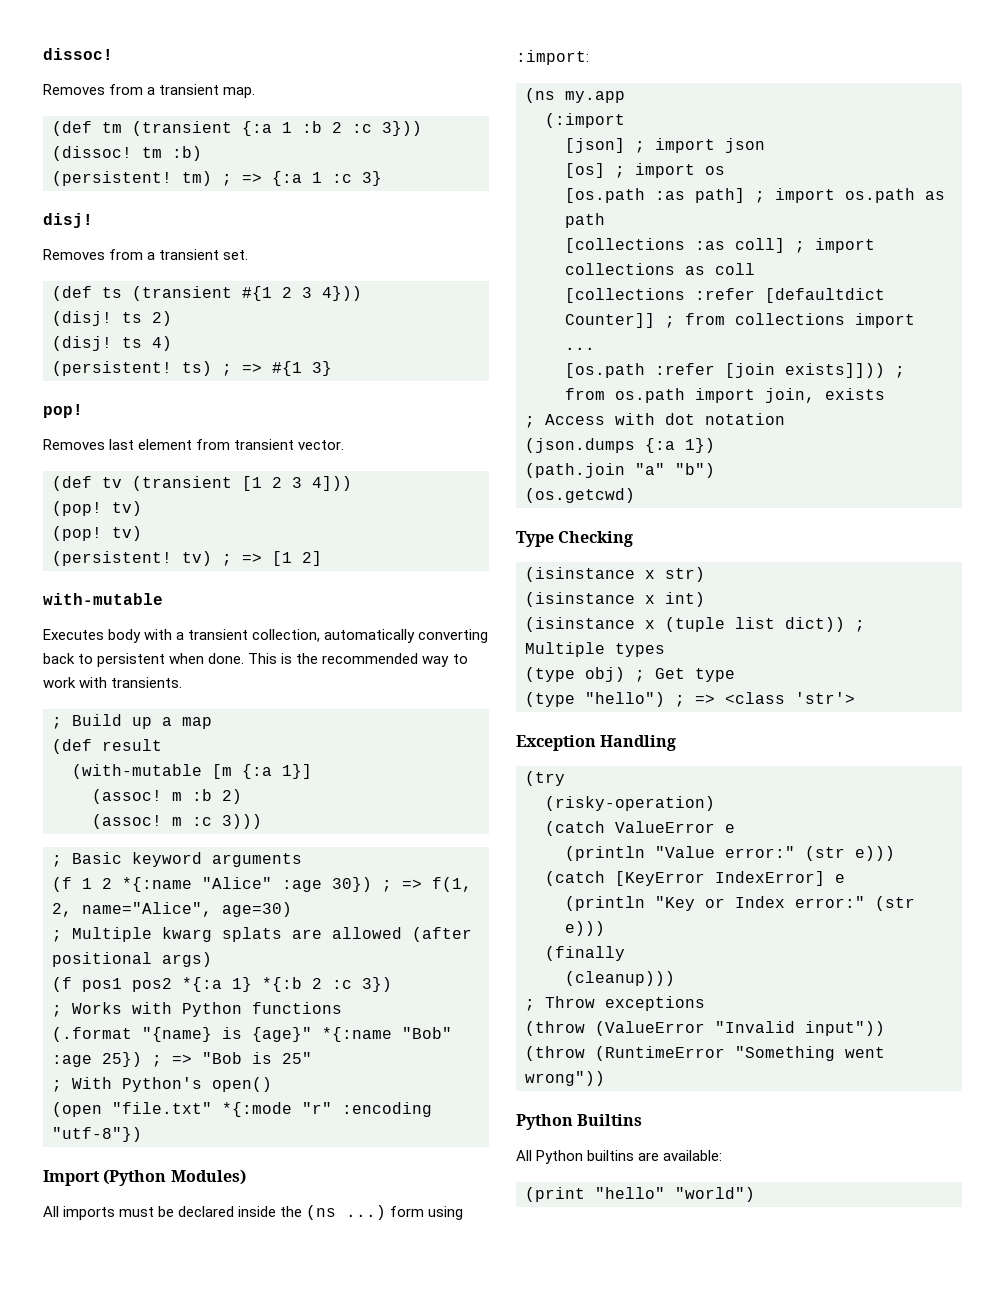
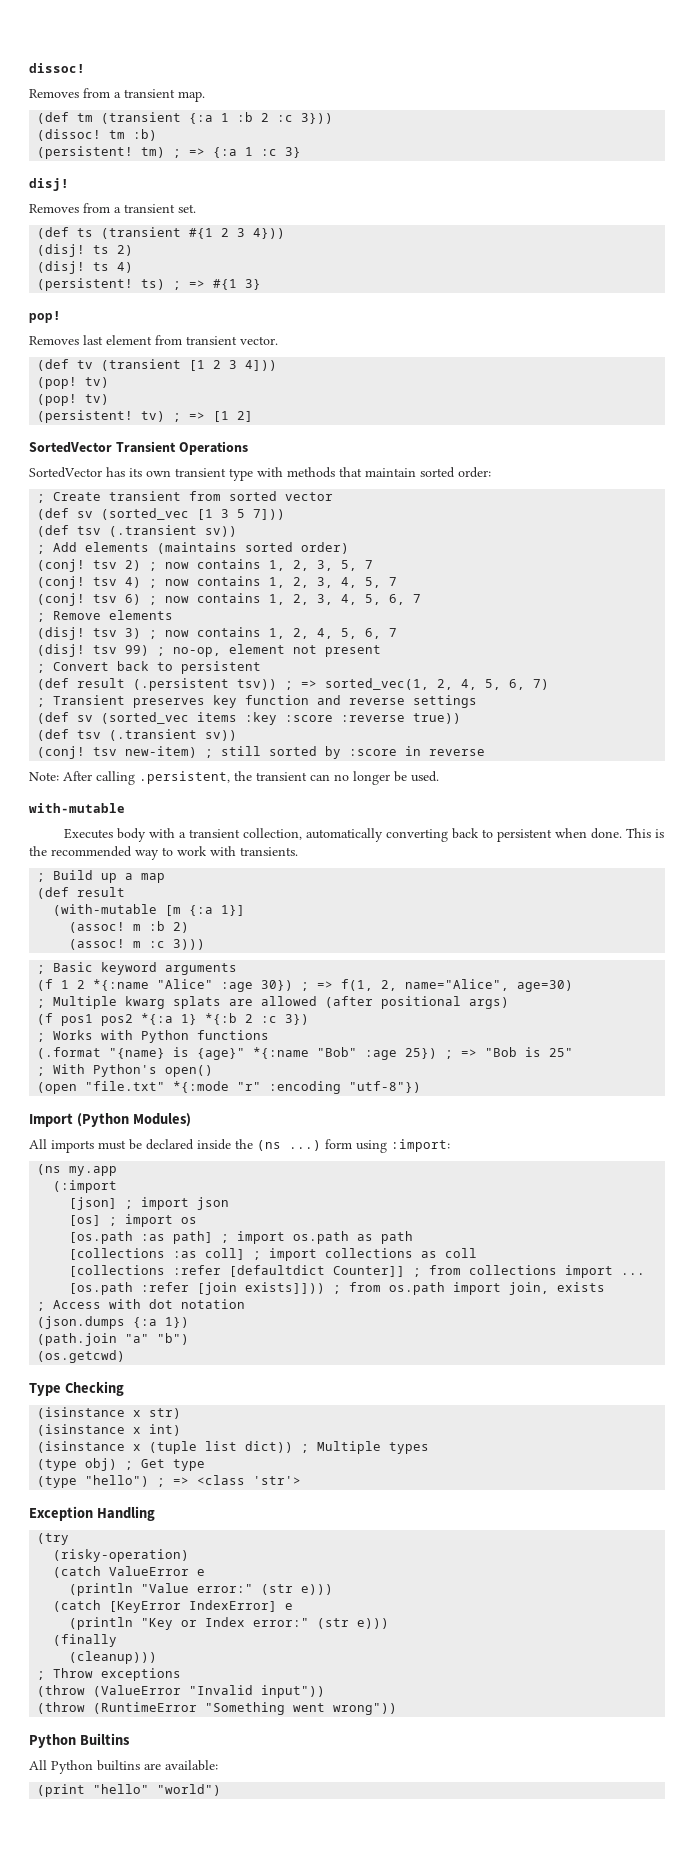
(322, 558) none -> [29,441,248,455] [29,467,491,481] [37,491,334,503] [37,508,286,520] [37,525,238,537] [37,542,350,554] [37,559,374,572] [37,576,398,589] [37,593,422,606] [37,610,174,622] [37,627,398,640] [37,644,382,657] [37,661,262,674] [37,678,550,691] [37,695,478,708] [37,712,462,725] [37,729,238,741] [37,746,486,759] [29,771,439,785] // SortedVector Transient Operations // SortedVector has its own transient type with methods that maintain sorted order: // ; Create transient from sorted vector // (def sv (sorted_vec [1 3 5 7])) // (def tsv (.transient sv)) // ; Add elements (maintains sorted order) // (conj! tsv 2) ; now contains 1, 2, 3, 5, 7 // (conj! tsv 4) ; now contains 1, 2, 3, 4, 5, 7 // (conj! tsv 6) ; now contains 1, 2, 3, 4, 5, 6, 7 // ; Remove elements // (disj! tsv 3) ; now contains 1, 2, 4, 5, 6, 7 // (disj! tsv 99) ; no-op, element not present // ; Convert back to persistent // (def result (.persistent tsv)) ; => sorted_vec(1, 2, 4, 5, 6, 7) // ; Transient preserves key function and reverse settings // (def sv (sorted_vec items :key :score :reverse true)) // (def tsv (.transient sv)) // (conj! tsv new-item) ; still sorted by :score in reverse // Note: After calling .persistent, the transient can no longer be used.

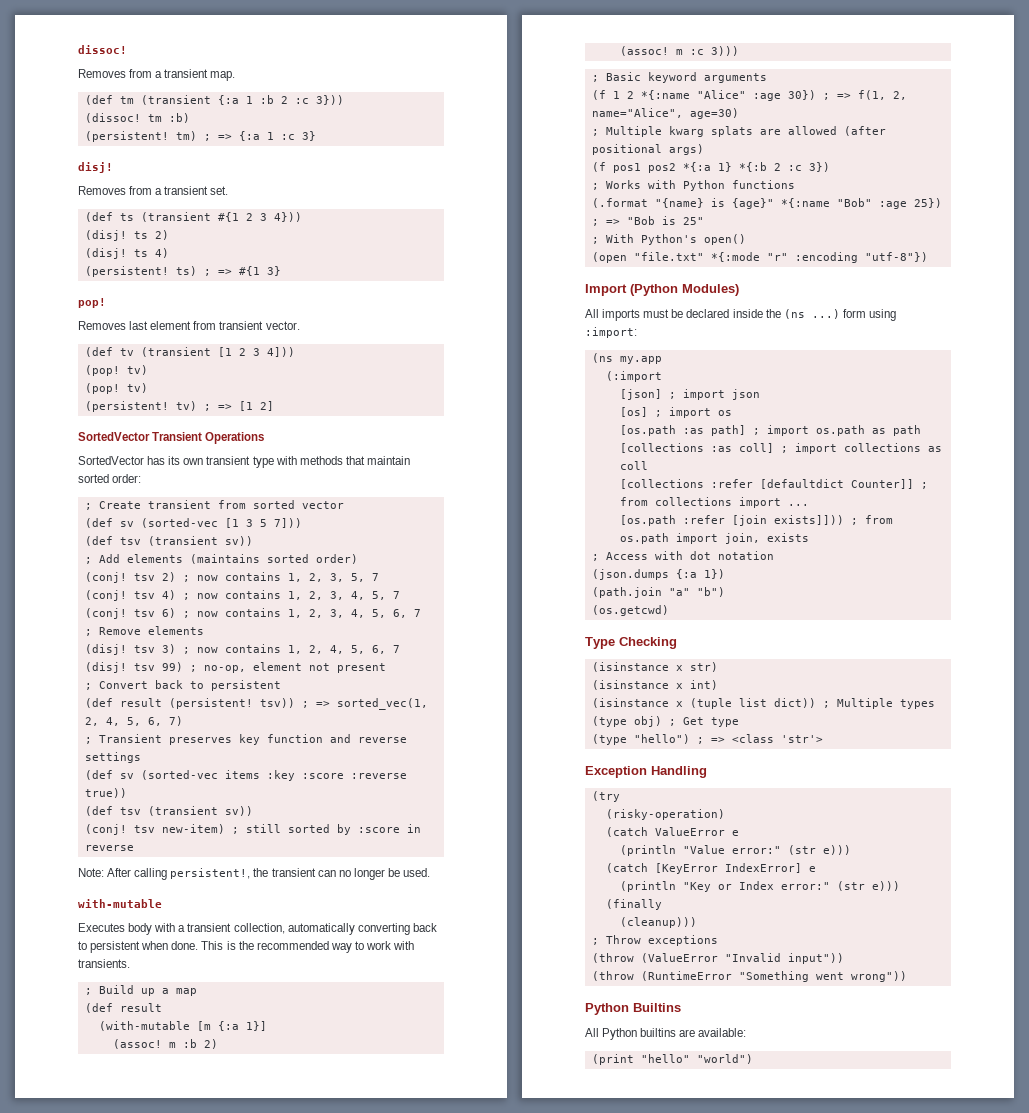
[101,508,190,520] (sorted_vec -> [140,518,218,528] (sorted-vec
[109,525,198,537] (.transient -> [147,536,218,546] (transient
[133,678,230,691] (.persistent -> [168,698,253,709] (persistent!
[101,712,190,724] (sorted_vec -> [140,770,218,780] (sorted-vec
[109,729,198,741] (.transient -> [147,806,218,816] (transient
[139,771,230,784] .persistent, -> [170,868,251,879] persistent!,

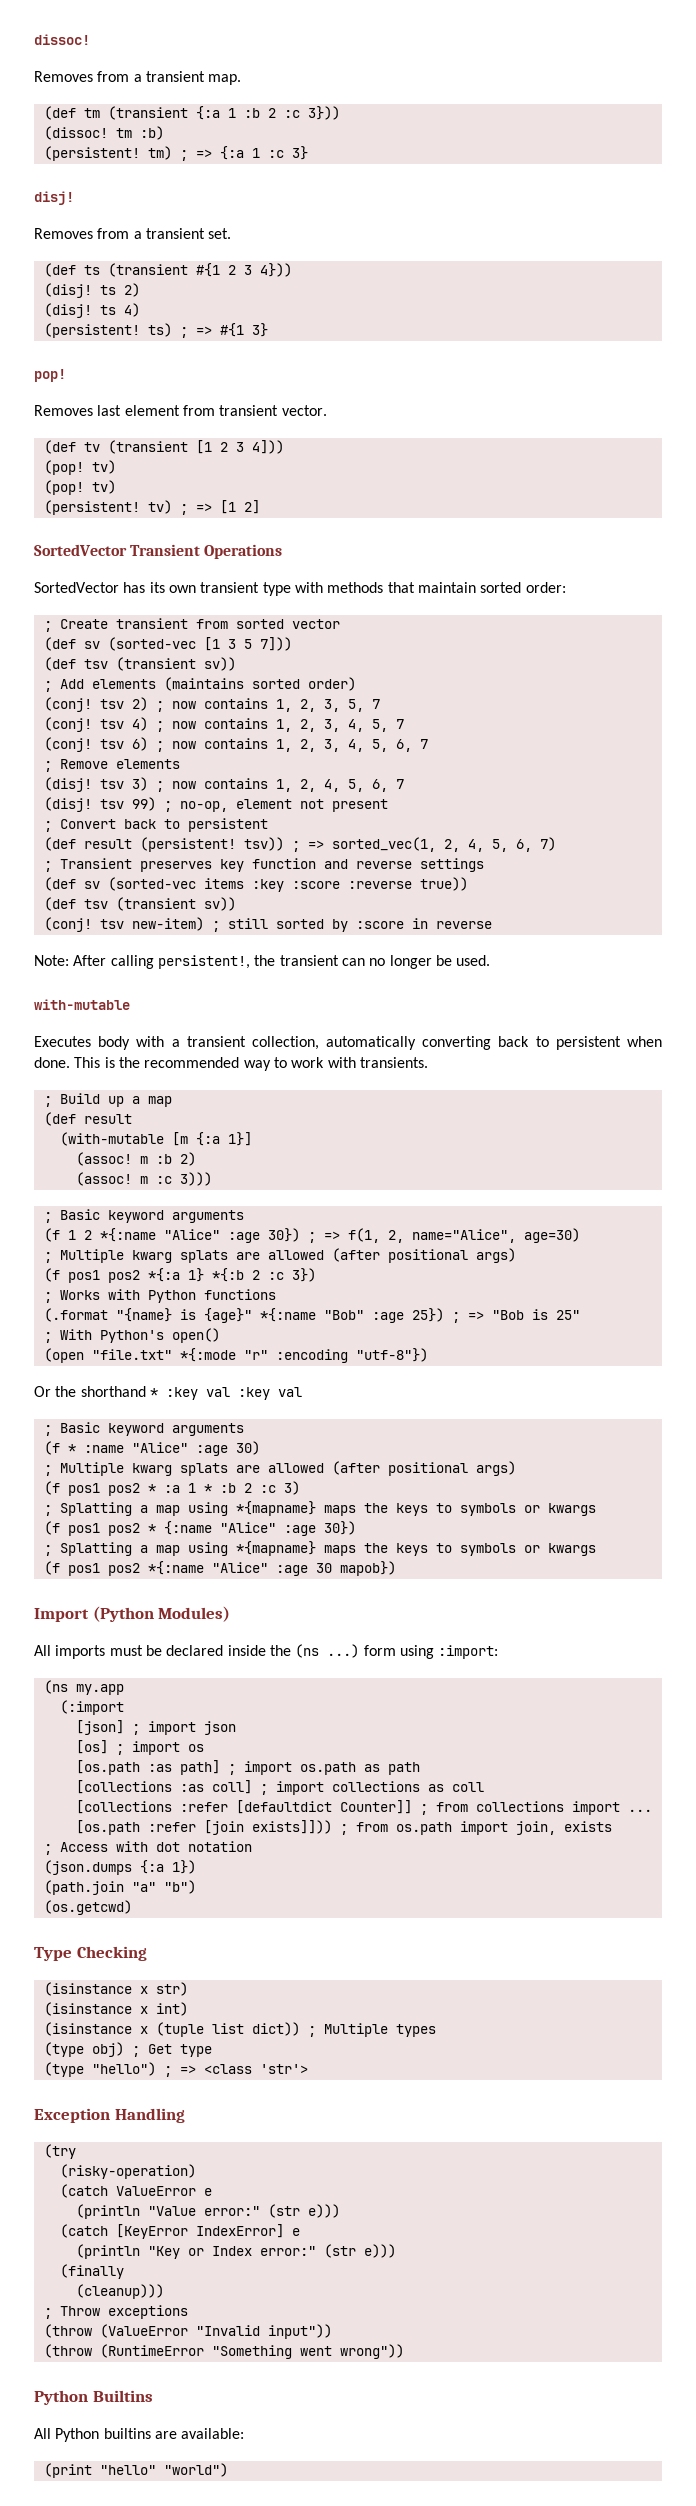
(928, 257) none -> [34,1386,302,1400] [43,1422,244,1436] [43,1441,260,1456] [43,1461,516,1476] [43,1481,300,1496] [43,1501,596,1516] [43,1521,356,1536] [43,1541,596,1556] [43,1561,396,1576] // Or the shorthand * :key val :key val // ; Basic keyword arguments // (f * :name "Alice" :age 30) // ; Multiple kwarg splats are allowed (after positional args) // (f pos1 pos2 * :a 1 * :b 2 :c 3) // ; Splatting a map using *{mapname} maps the keys to symbols or kwargs // (f pos1 pos2 * {:name "Alice" :age 30}) // ; Splatting a map using *{mapname} maps the keys to symbols or kwargs // (f pos1 pos2 *{:name "Alice" :age 30 mapob})

